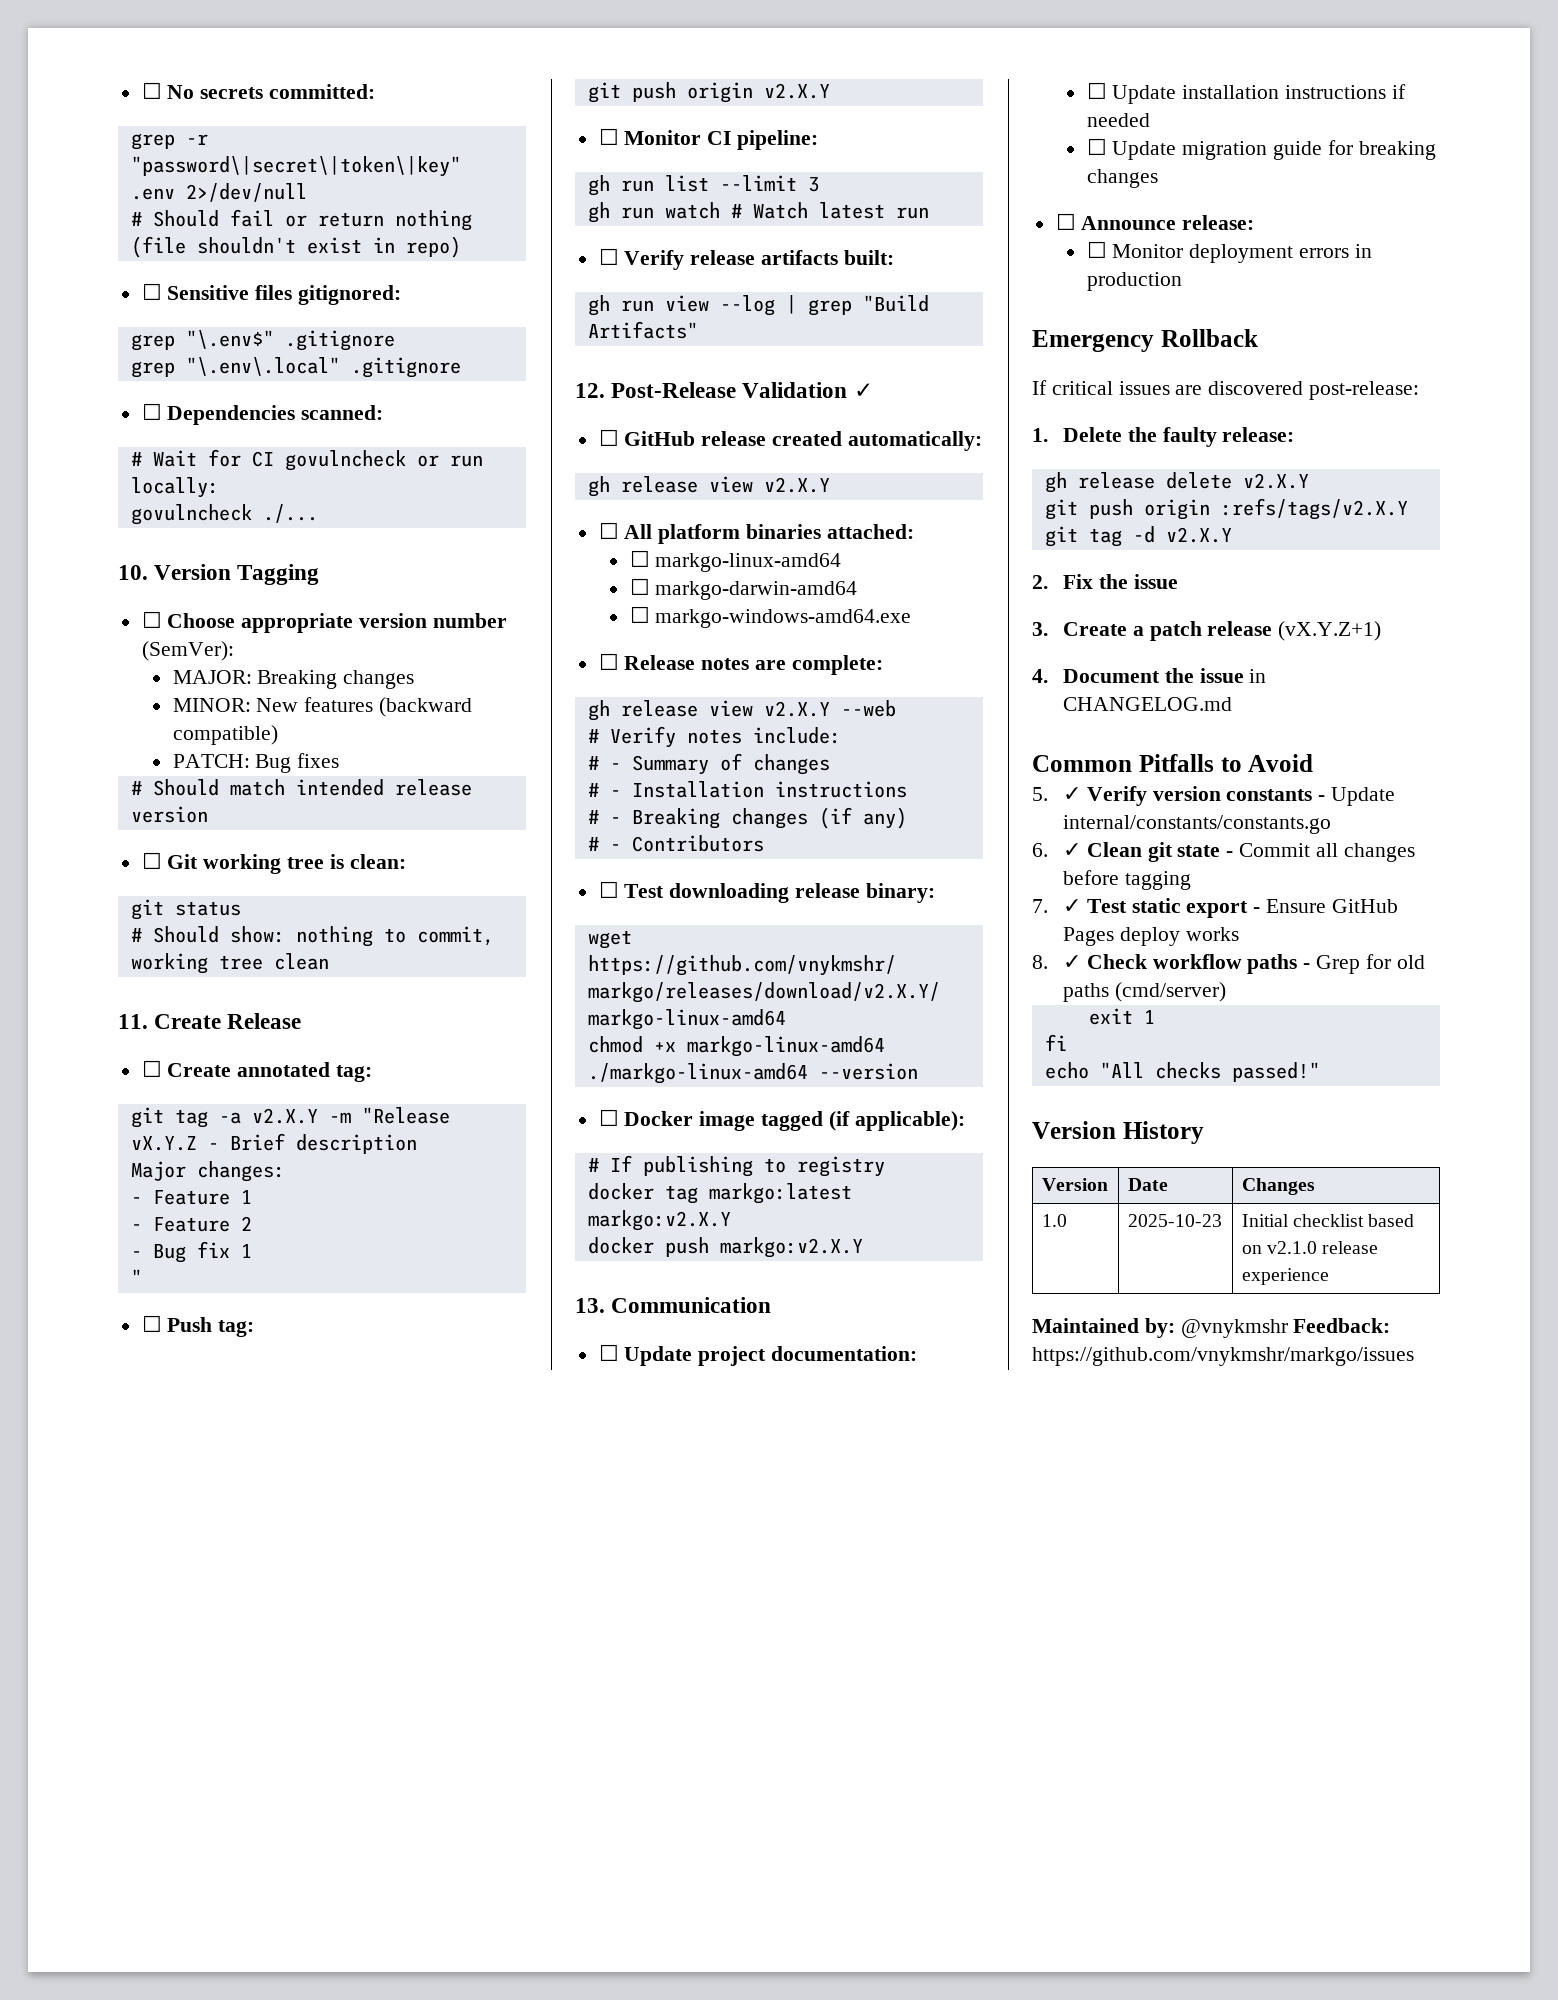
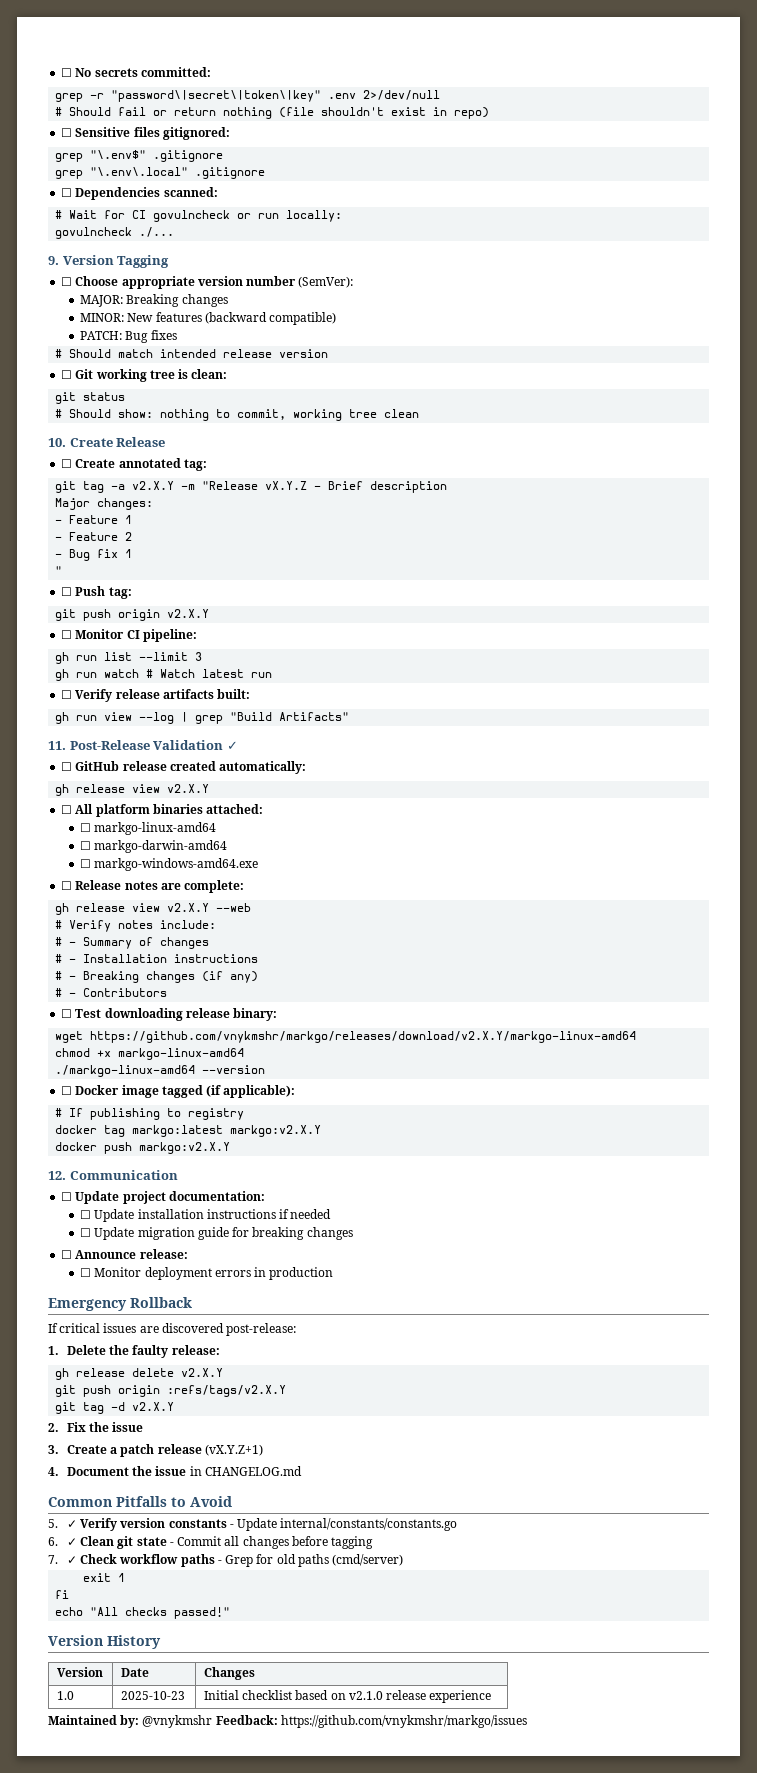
[118,565,148,580] 10. -> [48,256,59,265] 9.
[118,1014,148,1029] 11. -> [48,438,66,447] 10.
[575,383,605,398] 12. -> [48,741,66,750] 11.
[575,1298,605,1313] 13. -> [48,1171,66,1180] 12.
[1086,898,1398,918] [1062,927,1239,946] [1032,955,1081,969] Test static export - Ensure GitHub Pages deploy works // 8. ✓ -> (77, 1560) none

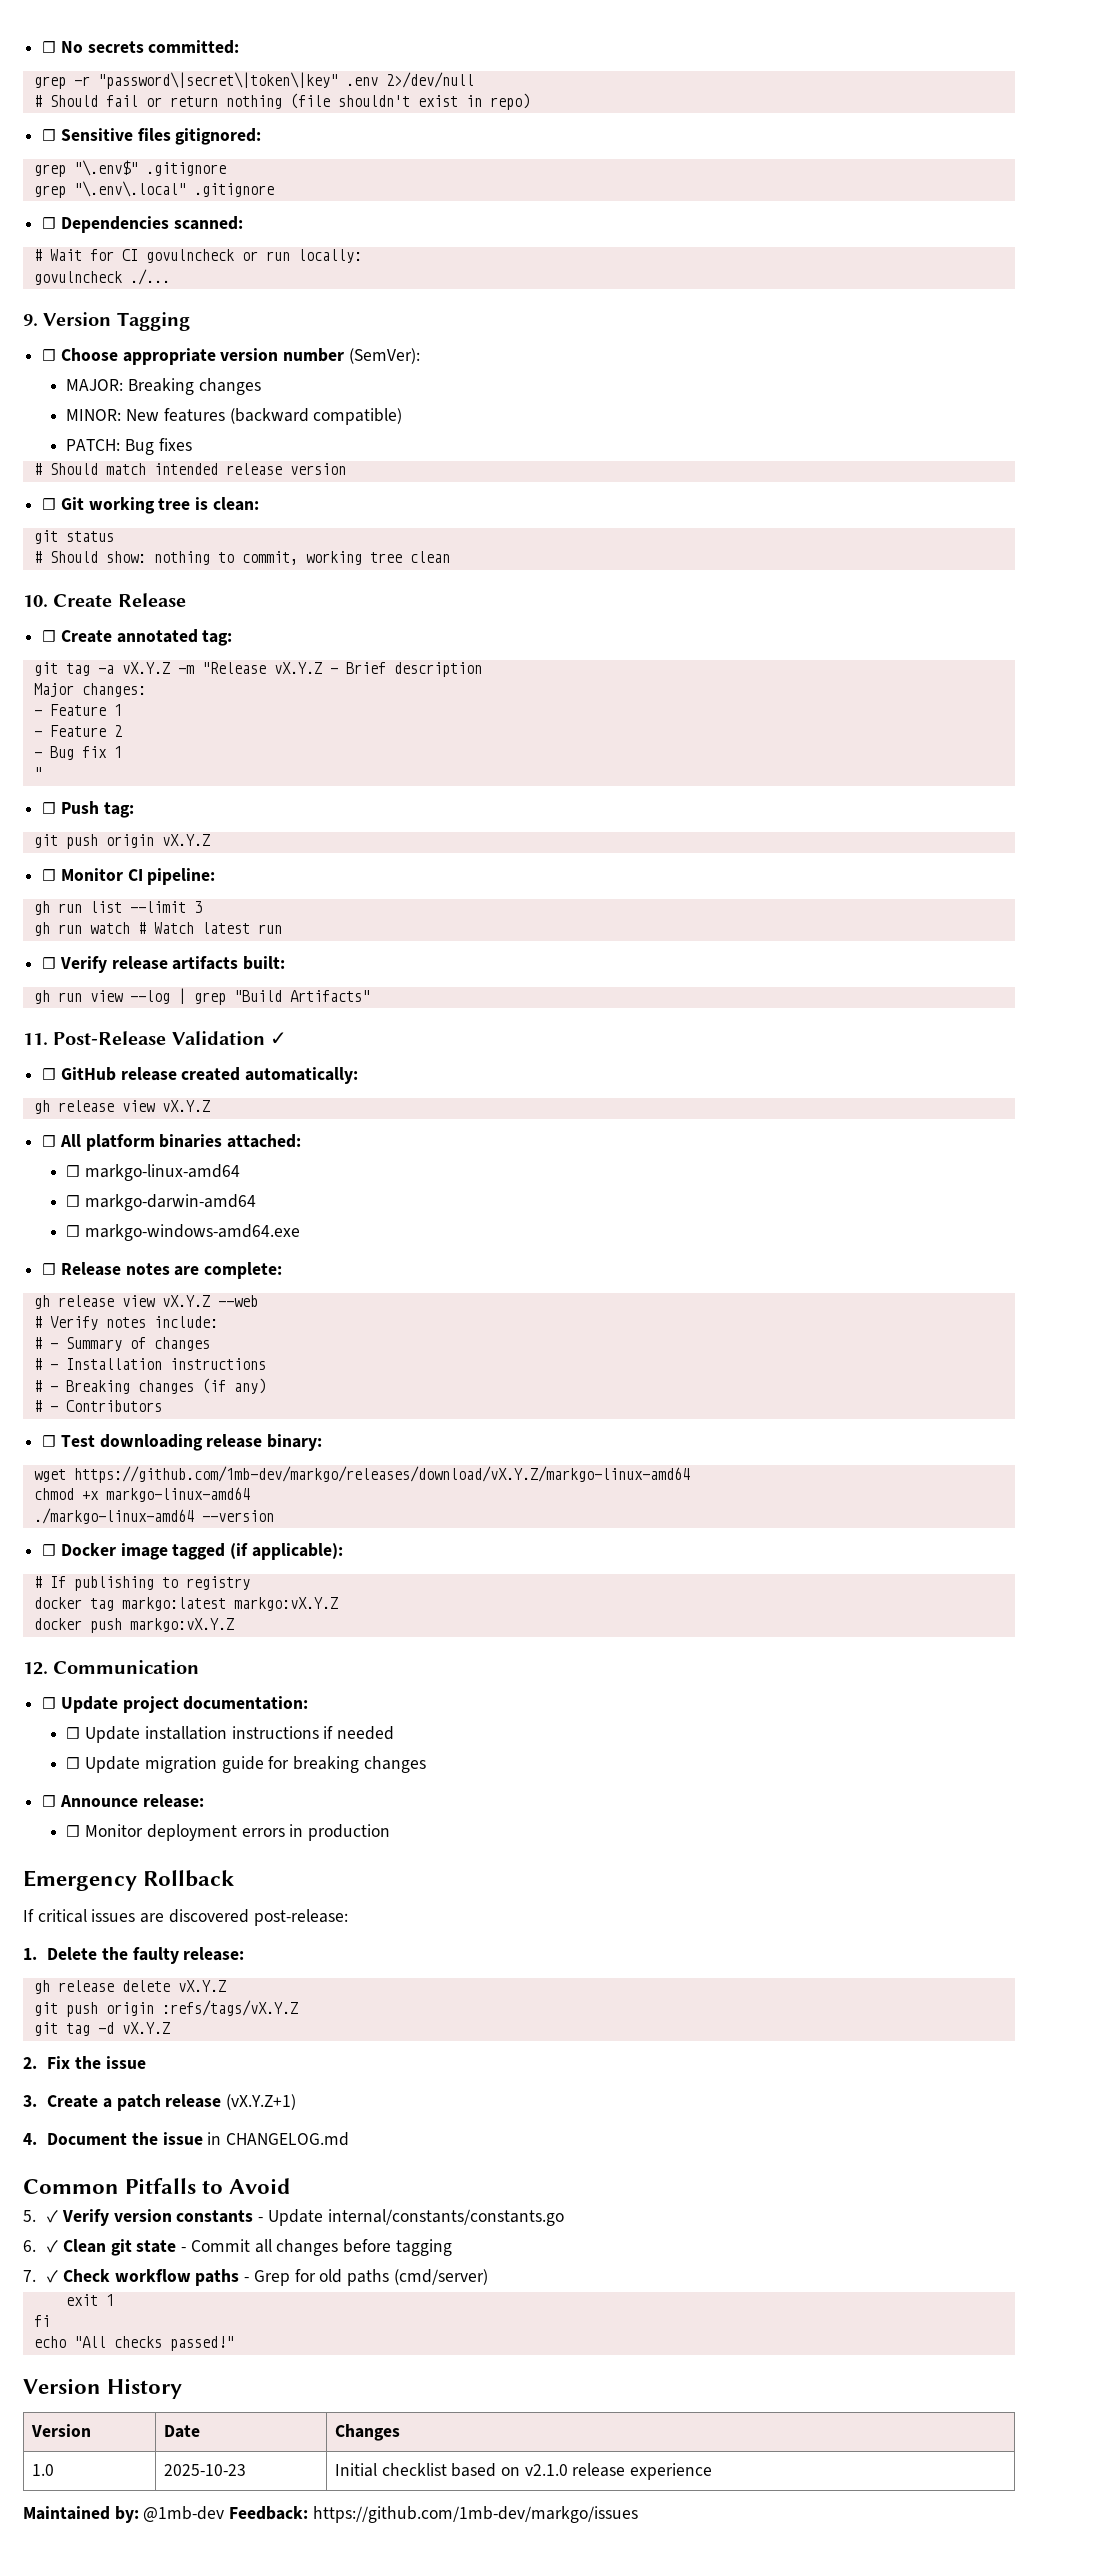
[132,481,175,490] v2.X.Y -> [121,662,170,674] vX.Y.Z
[167,609,210,618] v2.X.Y -> [161,834,210,846] vX.Y.Z
[167,784,210,793] v2.X.Y -> [161,1100,210,1112] vX.Y.Z
[167,903,210,912] v2.X.Y -> [161,1295,210,1307] vX.Y.Z
[90,1031,637,1043] https://github.com/vnykmshr/markgo/releases/download/v2.X.Y/markgo-linux-amd64 -> [73,1466,690,1483] https://github.com/1mb-dev/markgo/releases/download/vX.Y.Z/markgo-linux-amd64
[230,1125,322,1137] markgo:v2.X.Y -> [233,1597,338,1611] markgo:vX.Y.Z
[139,1142,231,1154] markgo:v2.X.Y -> [129,1618,234,1632] markgo:vX.Y.Z
[181,1368,224,1377] [55,1385,287,1397] v2.X.Y // git push origin :refs/tags/v2.X.Y -> [177,1980,226,1992] [33,2000,298,2017] vX.Y.Z // git push origin :refs/tags/vX.Y.Z
[132,1402,175,1411] v2.X.Y -> [121,2022,170,2034] vX.Y.Z
[142,1715,527,1728] @vnykmshr Feedback: https://github.com/vnykmshr/markgo/issues -> [143,2506,638,2523] @1mb-dev Feedback: https://github.com/1mb-dev/markgo/issues

